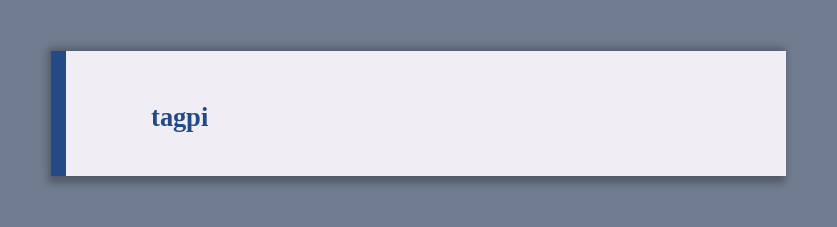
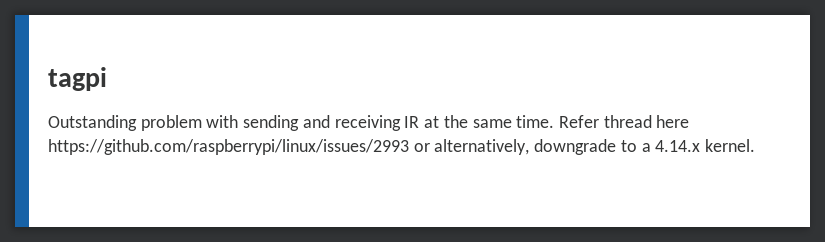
(208, 119) none -> [48,115,690,131] [48,139,756,155] // Outstanding problem with sending and receiving IR at the same time. Refer thread here https://github.com/raspberrypi/linux/issues/2993 or alternatively, downgrade to a 4.14.x kernel.

